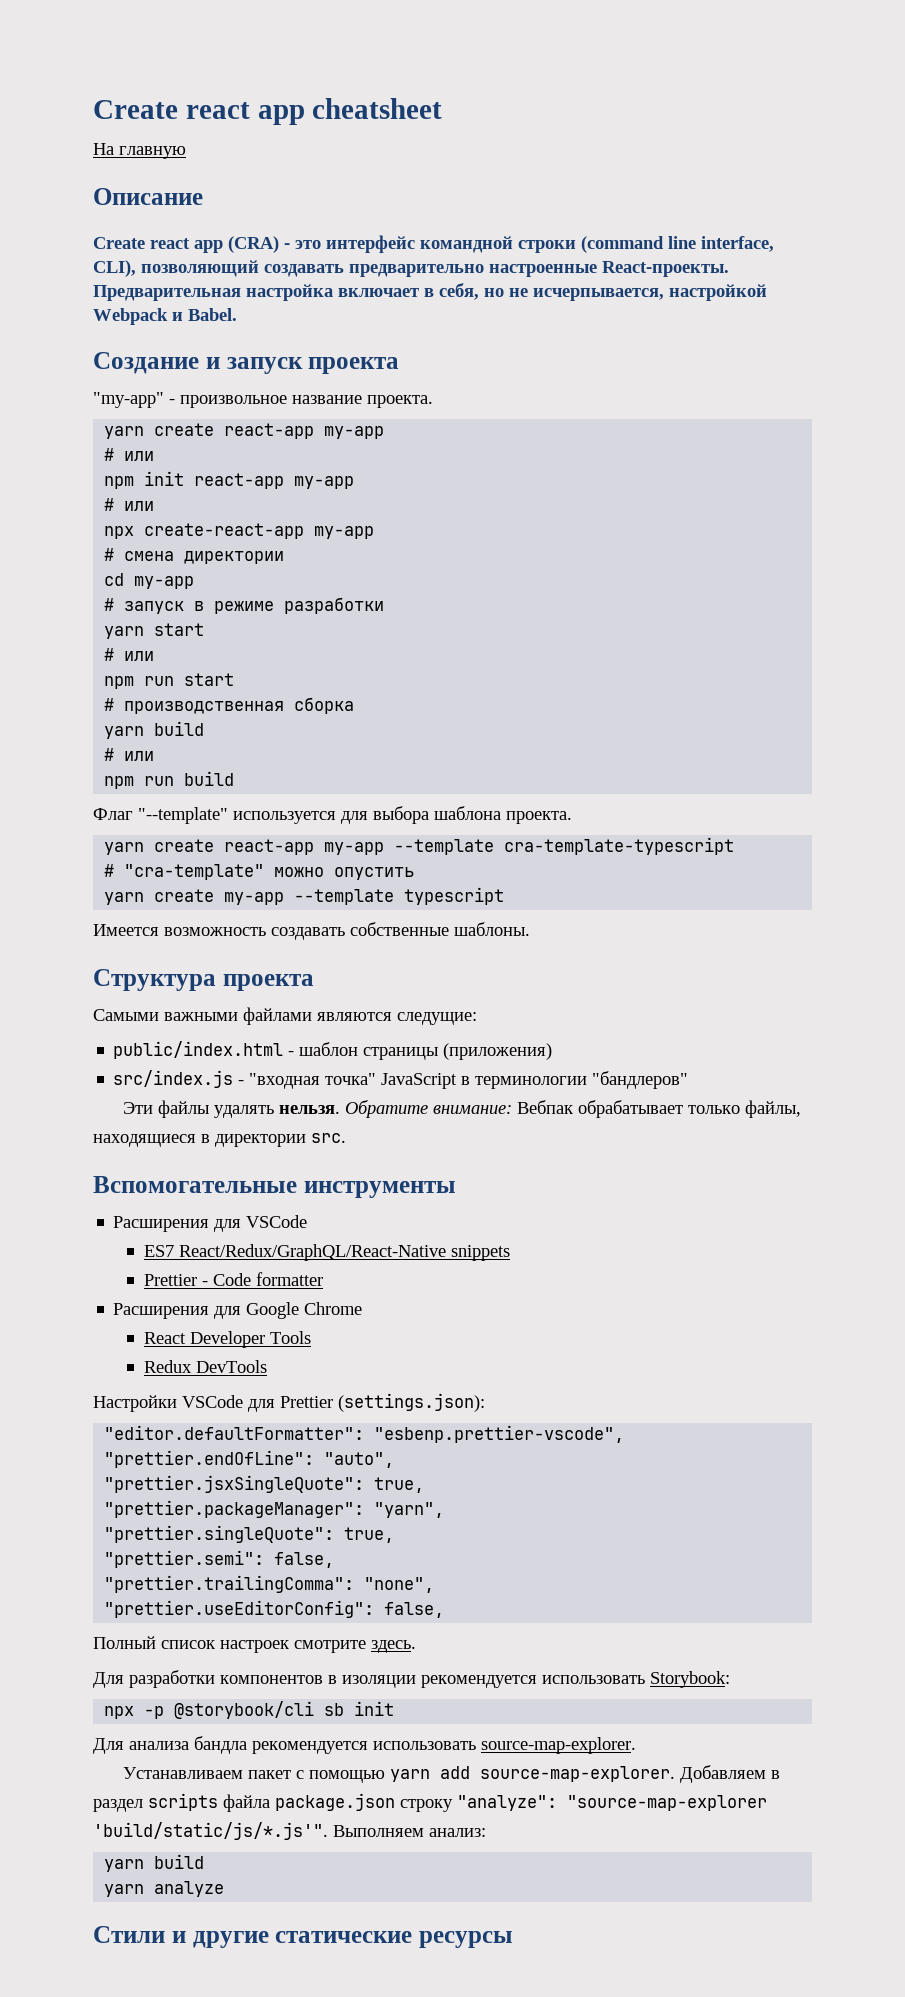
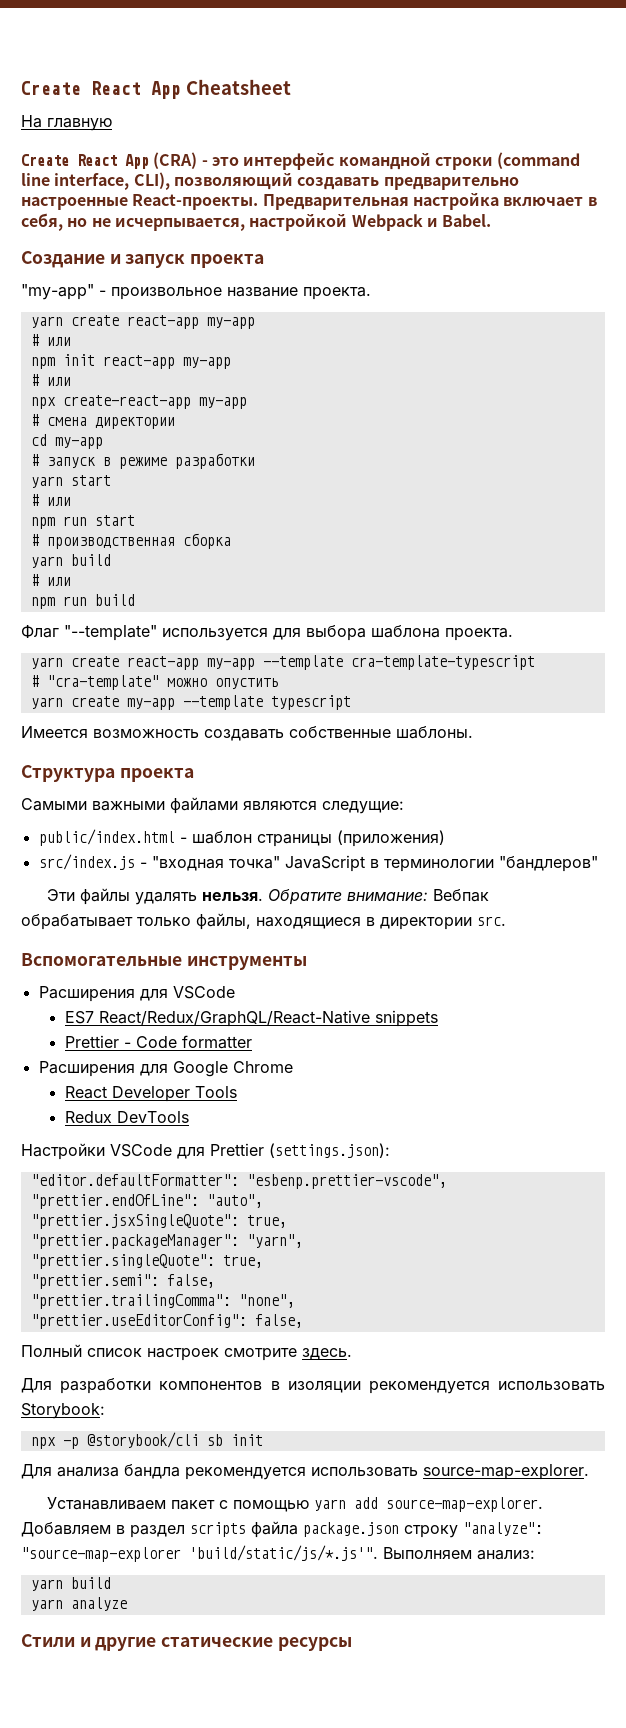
[93,98,443,125] Create react app cheatsheet -> [21,79,291,99] Create React App Cheatsheet
[93,188,203,205] [93,237,223,253] // Описание // Create react app -> [21,154,149,169] // Create React App

